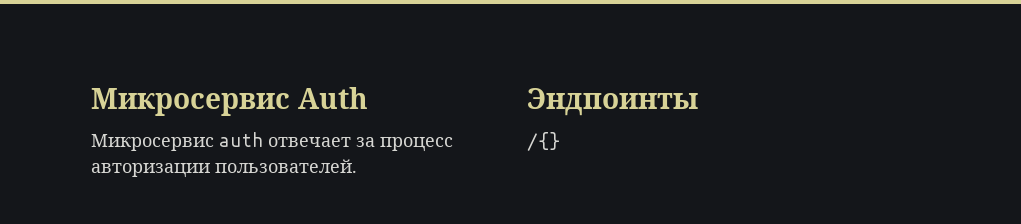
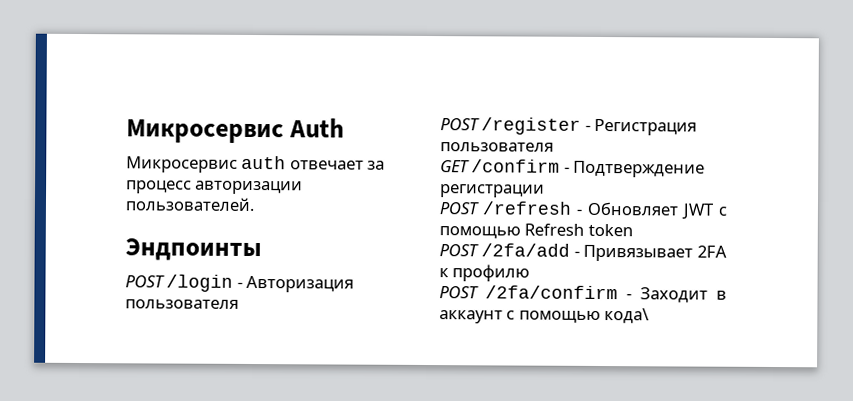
[527,132,560,151] /{} -> [125,274,355,293] [125,299,239,309] [440,117,698,136] [440,142,554,152] [440,159,706,178] [440,184,545,198] [439,201,727,220] [439,223,633,239] [439,243,727,262] [439,264,531,282] [439,285,727,303] [439,308,650,324] POST /login - Авторизация пользователя // POST /register - Регистрация пользователя // GET /confirm - Подтверждение регистрации // POST /refresh - Обновляет JWT с помощью Refresh token // POST /2fa/add - Привязывает 2FA к профилю // POST /2fa/confirm - Заходит в аккаунт с помощью кода\

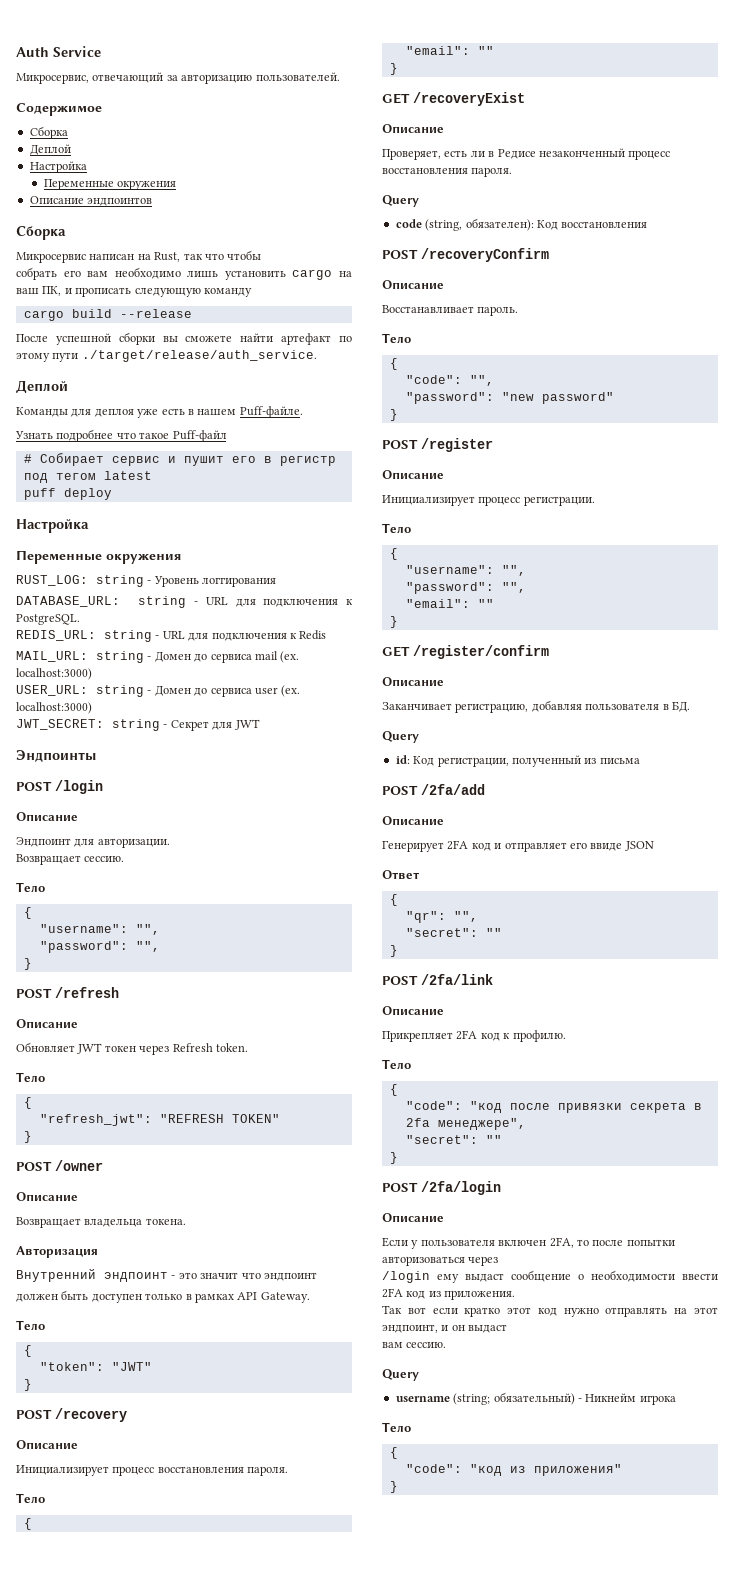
[126,119,284,144] Микросервис -> (16, 52) none
[126,155,386,173] [126,180,304,195] [125,197,255,212] [125,238,262,262] [125,274,355,293] [125,299,239,309] [440,117,698,136] [440,142,554,152] [440,159,706,178] [440,184,545,198] [439,201,727,220] [439,223,633,239] [439,243,727,262] [439,264,531,282] [439,285,727,303] [439,308,650,324] // Микросервис auth отвечает за процесс авторизации пользователей. // Эндпоинты // POST /login - Авторизация пользователя // POST /register - Регистрация пользователя // GET /confirm - Подтверждение регистрации // POST /refresh - Обновляет JWT с помощью Refresh token // POST /2fa/add - Привязывает 2FA к профилю // POST /2fa/confirm - Заходит в аккаунт с помощью кода\ -> [53,46,101,57] [16,72,340,84] [16,103,102,116] [29,126,68,139] [29,144,71,155] [29,161,87,173] [43,179,176,190] [29,196,153,206] [16,226,66,240] [16,250,262,263] [16,267,352,280] [16,286,252,297] [23,309,192,321] [16,332,352,345] [16,350,317,362] [16,380,68,394] [16,406,303,418] [15,429,227,442] [23,453,336,466] [23,471,152,483] [23,488,112,500] [16,519,89,533] [16,550,181,564] [16,575,277,587] [16,596,354,608] [16,614,80,625] [16,630,327,642] [16,651,300,663] [16,668,92,680] [16,685,301,697] [16,702,92,714] [16,719,260,731] [16,750,96,762] [16,780,103,794] [16,812,78,821] [16,837,170,848] [16,854,125,865] [16,882,45,892] [23,907,32,919] [39,924,160,935] [39,941,160,953] [23,958,32,970] [16,987,119,998] [16,1019,78,1028] [16,1042,248,1055] [16,1072,45,1082] [23,1097,32,1109] [39,1114,280,1126] [23,1131,32,1143] [16,1160,103,1171] [16,1192,78,1201] [16,1217,186,1228] [16,1246,98,1258] [16,1269,317,1282] [16,1290,310,1303] [16,1320,45,1330] [23,1345,32,1357] [39,1362,152,1371] [23,1379,32,1391] [16,1408,127,1422] [16,1440,78,1449] [16,1465,289,1476] [16,1493,45,1503] [23,1518,32,1530] [405,46,494,55] [389,63,398,75] [382,92,525,106] [382,124,444,133] [382,148,671,160] [382,167,513,177] [382,195,419,207] [395,218,648,231] [382,248,549,262] [382,280,444,289] [382,305,519,316] [382,333,411,343] [389,358,398,370] [405,375,494,386] [405,392,614,404] [389,409,398,421] [382,438,493,452] [382,470,444,479] [382,495,595,506] [382,523,411,533] [389,548,398,560] [405,565,526,576] [405,582,526,594] [405,599,494,608] [389,616,398,628] [382,645,549,659] [382,677,444,686] [382,700,690,713] [382,731,419,743] [395,755,640,767] [382,784,485,795] [382,816,444,825] [382,840,654,852] [382,870,420,880] [389,894,398,906] [405,911,478,923] [405,928,502,937] [389,945,398,957] [382,974,493,985] [382,1006,444,1015] [382,1030,566,1042] [382,1059,411,1069] [389,1084,398,1096] [405,1101,702,1113] [405,1118,526,1130] [405,1135,502,1144] [389,1152,398,1164] [382,1181,501,1195] [382,1213,444,1222] [382,1237,675,1249] [382,1256,499,1266] [382,1270,718,1283] [382,1288,516,1300] [382,1305,718,1317] [382,1324,508,1333] [382,1342,447,1348] [382,1369,419,1381] [395,1392,676,1405] [382,1422,411,1432] [389,1447,398,1459] [405,1464,622,1476] [389,1481,398,1493] Service // Микросервис, отвечающий за авторизацию пользователей. // Содержимое // Сборка // Деплой // Настройка // Переменные окружения // Описание эндпоинтов // Сборка // Микросервис написан на Rust, так что чтобы // собрать его вам необходимо лишь установить cargo на ваш ПК, и прописать следующую команду // cargo build --release // После успешной сборки вы сможете найти артефакт по этому пути ./target/release/auth_service. // Деплой // Команды для деплоя уже есть в нашем Puff-файле. // Узнать подробнее что такое Puff-файл // # Собирает сервис и пушит его в регистр под тегом latest // puff deploy // Настройка // Переменные окружения // RUST_LOG: string - Уровень логгирования // DATABASE_URL: string - URL для подключения к PostgreSQL. // REDIS_URL: string - URL для подключения к Redis // MAIL_URL: string - Домен до сервиса mail (ex. localhost:3000) // USER_URL: string - Домен до сервиса user (ex. localhost:3000) // JWT_SECRET: string - Секрет для JWT // Эндпоинты // POST /login // Описание // Эндпоинт для авторизации. // Возвращает сессию. // Тело // { // "username": "", // "password": "", // } // POST /refresh // Описание // Обновляет JWT токен через Refresh token. // Тело // { // "refresh_jwt": "REFRESH TOKEN" // } // POST /owner // Описание // Возвращает владельца токена. // Авторизация // Внутренний эндпоинт - это значит что эндпоинт // должен быть доступен только в рамках API Gateway. // Тело // { // "token": "JWT" // } // POST /recovery // Описание // Инициализирует процесс восстановления пароля. // Тело // { // "email": "" // } // GET /recoveryExist // Описание // Проверяет, есть ли в Редисе незаконченный процесс восстановления пароля. // Query // code (string, обязателен): Код восстановления // POST /recoveryConfirm // Описание // Восстанавливает пароль. // Тело // { // "code": "", // "password": "new password" // } // POST /register // Описание // Инициализирует процесс регистрации. // Тело // { // "username": "", // "password": "", // "email": "" // } // GET /register/confirm // Описание // Заканчивает регистрацию, добавляя пользователя в БД. // Query // id: Код регистрации, полученный из письма // POST /2fa/add // Описание // Генерирует 2FA код и отправляет его ввиде JSON // Ответ // { // "qr": "", // "secret": "" // } // POST /2fa/link // Описание // Прикрепляет 2FA код к профилю. // Тело // { // "code": "код после привязки секрета в 2fa менеджере", // "secret": "" // } // POST /2fa/login // Описание // Если у пользователя включен 2FA, то после попытки авторизоваться через // /login ему выдаст сообщение о необходимости ввести 2FA код из приложения. // Так вот если кратко этот код нужно отправлять на этот эндпоинт, и он выдаст // вам сессию. // Query // username (string; обязательный) - Никнейм игрока // Тело // { // "code": "код из приложения" // }

